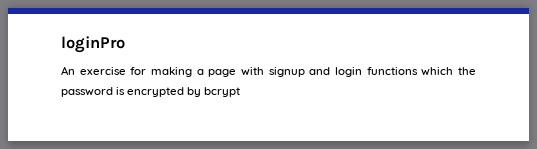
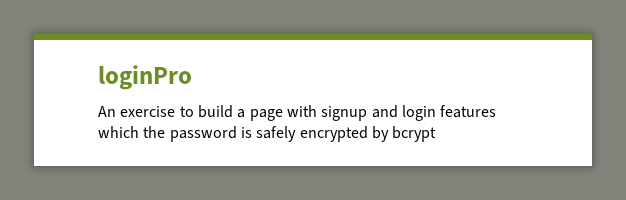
[130,67,192,77] for making -> [179,105,233,118] to build
[366,67,418,75] functions -> [440,105,497,118] features
(126, 91) none -> [256,126,297,142] safely

